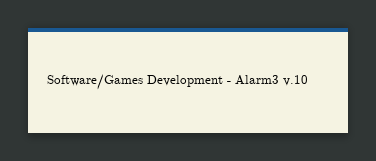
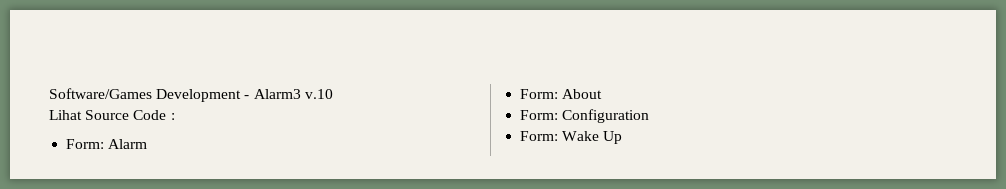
(308, 80) none -> [49,110,175,120] [66,139,148,149] [520,89,603,99] [520,109,650,123] [520,131,623,144] // Lihat Source Code : // Form: Alarm // Form: About // Form: Configuration // Form: Wake Up

